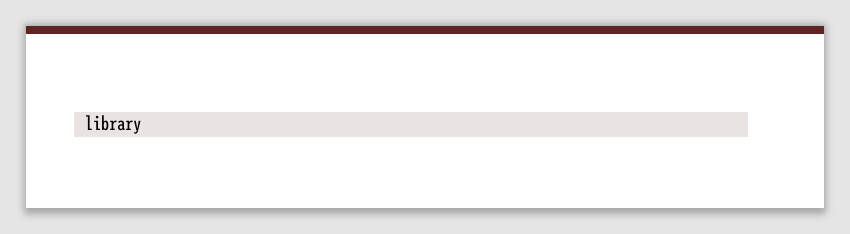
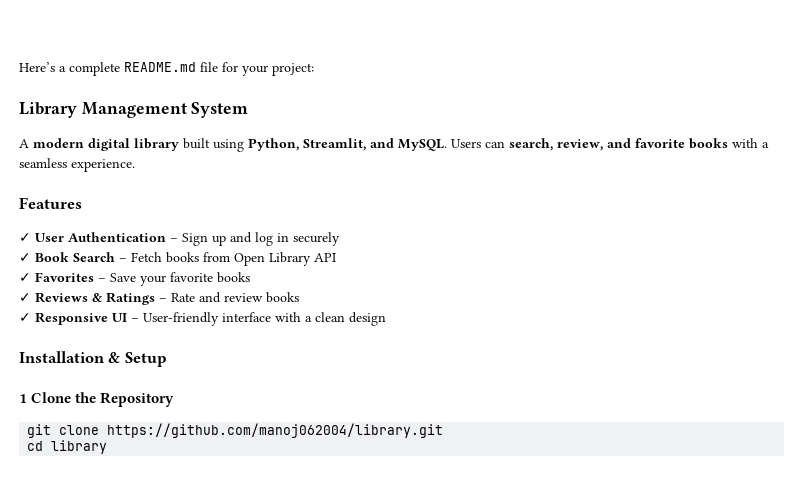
(85, 124) none -> [19,62,314,76] [19,102,249,118] [19,138,769,152] [19,158,135,172] [19,197,82,209] [19,232,340,246] [19,252,336,266] [19,272,250,286] [19,292,299,305] [19,312,386,326] [19,351,167,367] [19,392,175,407] [27,423,444,438] [27,441,44,451] Here’s a complete README.md file for your project: // Library Management System // A modern digital library built using Python, Streamlit, and MySQL. Users can search, review, and favorite books with a seamless experience. // Features // ✓ User Authentication – Sign up and log in securely // ✓ Book Search – Fetch books from Open Library API // ✓ Favorites – Save your favorite books // ✓ Reviews & Ratings – Rate and review books // ✓ Responsive UI – User-friendly interface with a clean design // Installation & Setup // 1 Clone the Repository // git clone https://github.com/manoj062004/library.git // cd

